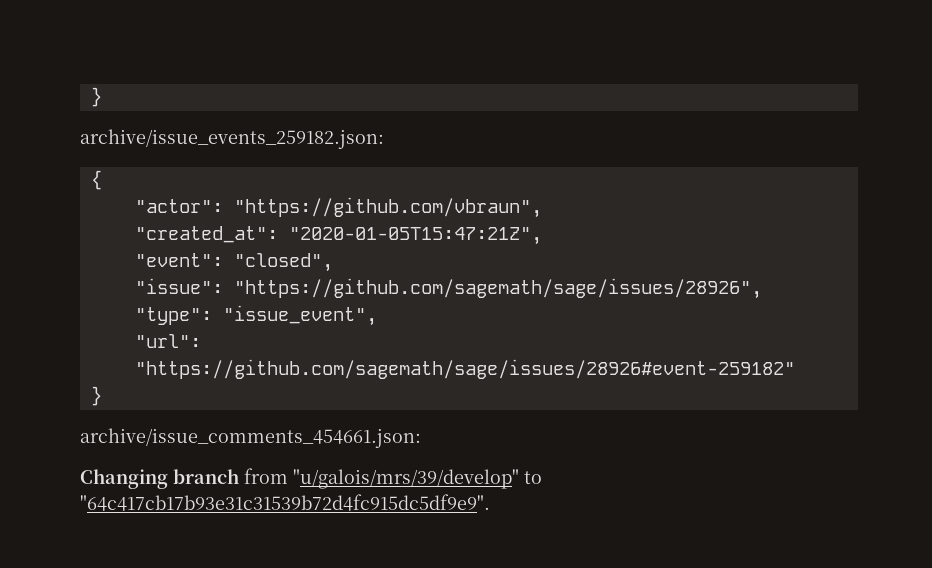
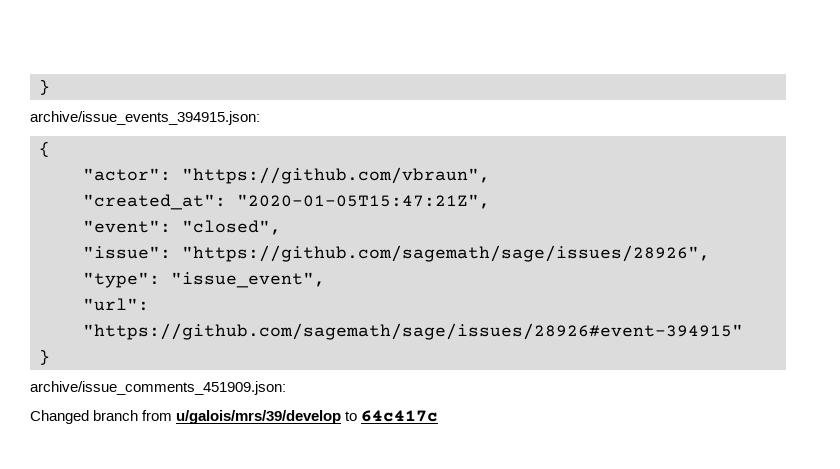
[90,87,102,107] [80,129,384,149] } // archive/issue_events_259182.json: -> [39,79,50,95] [30,111,260,125] } // archive/issue_events_394915.json:
[134,359,795,379] [90,386,102,406] [80,428,421,448] [80,468,542,489] [80,494,490,511] "https://github.com/sagemath/sage/issues/28926#event-259182" // } // archive/issue_comments_454661.json: // Changing branch from "u/galois/mrs/39/develop" to "64c417cb17b93e31c31539b72d4fc915dc5df9e9". -> [83,323,743,340] [39,349,50,365] [30,381,286,395] [30,410,439,424] "https://github.com/sagemath/sage/issues/28926#event-394915" // } // archive/issue_comments_451909.json: // Changed branch from u/galois/mrs/39/develop to 64c417c

